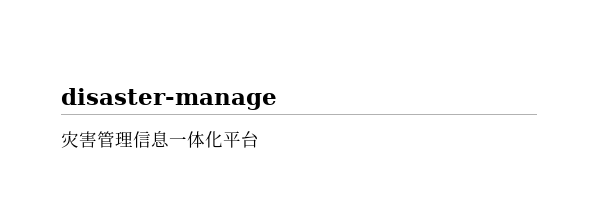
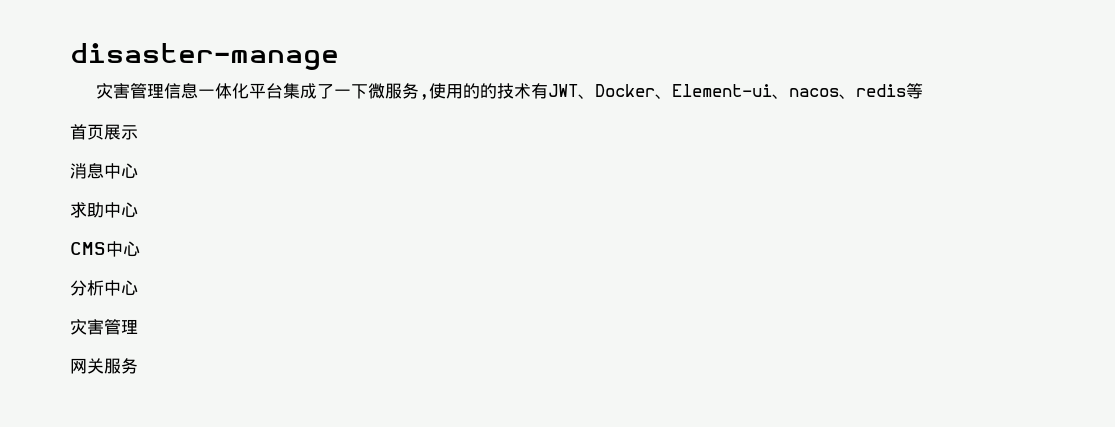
(259, 139) none -> [283,83,924,100] [70,124,138,140] [70,163,138,179] [70,202,138,218] [70,241,140,257] [70,280,138,296] [70,319,138,335] [70,358,138,374] 集成了一下微服务,使用的的技术有JWT、Docker、Element-ui、nacos、redis等 // 首页展示 // 消息中心 // 求助中心 // CMS中心 // 分析中心 // 灾害管理 // 网关服务

